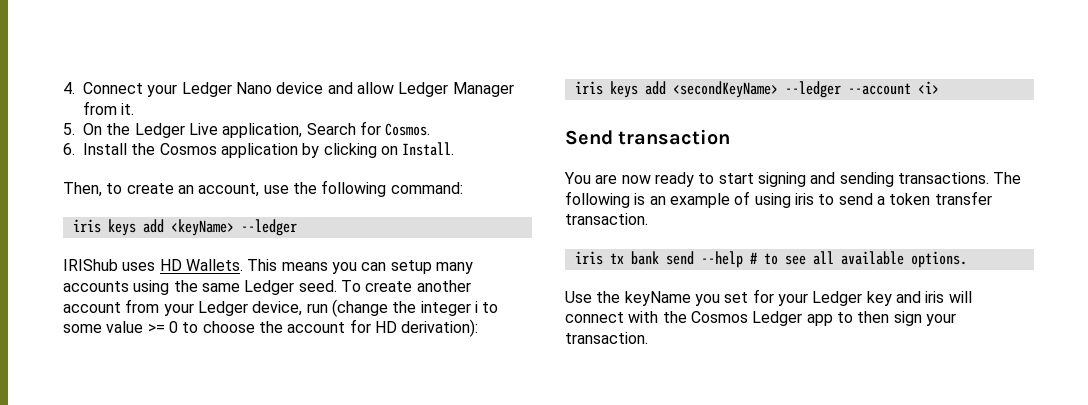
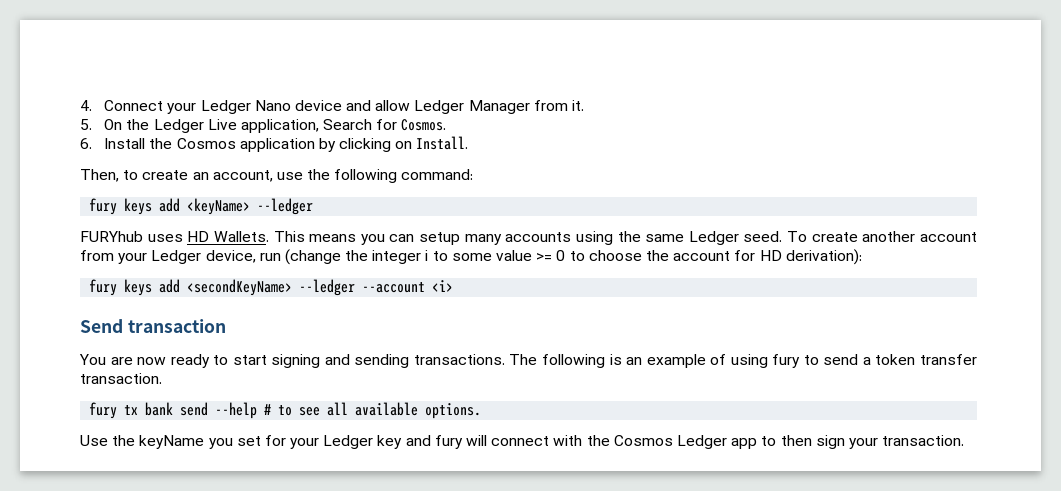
[72,219,101,233] iris -> [89,198,118,215] fury
[63,259,118,271] IRIShub -> [80,231,143,242] FURYhub
[574,81,603,95] iris -> [89,279,118,296] fury
[794,193,814,205] iris -> [772,354,801,368] fury
[574,251,603,265] iris -> [89,402,118,419] fury
[925,291,945,303] iris -> [434,435,463,449] fury

